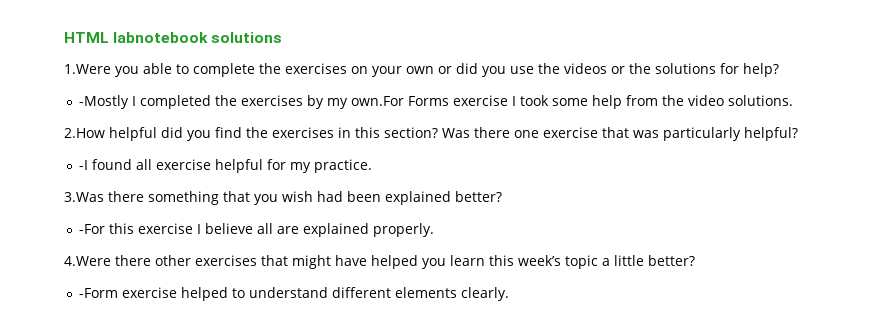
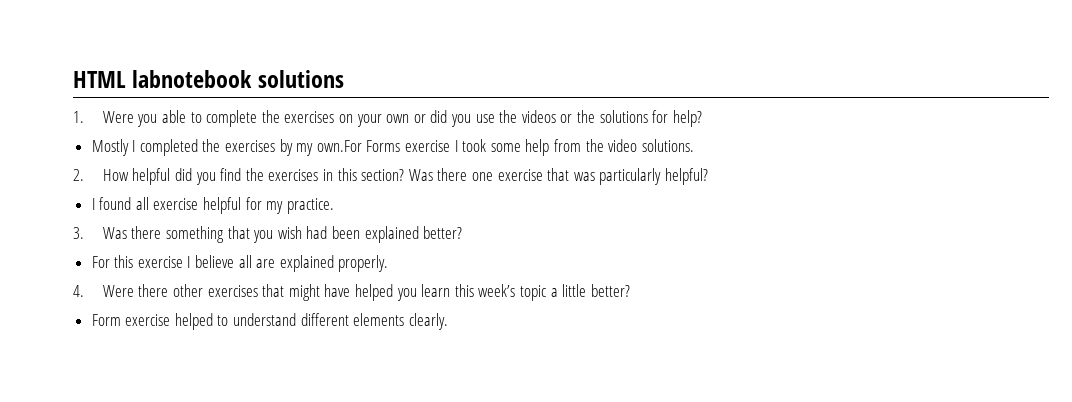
[64,64,111,74] 1.Were -> [73,111,134,123] 1. Were
[78,95,129,109] -Mostly -> [91,139,129,156] Mostly
[64,128,105,138] 2.How -> [73,169,129,181] 2. How
[78,160,88,170] -I -> [91,198,95,210] I
[64,192,104,202] 3.Was -> [73,227,127,239] 3. Was
[78,224,105,234] -For -> [91,256,110,268] For
[64,256,111,266] 4.Were -> [73,285,134,297] 4. Were
[78,288,118,298] -Form -> [91,314,121,326] Form

